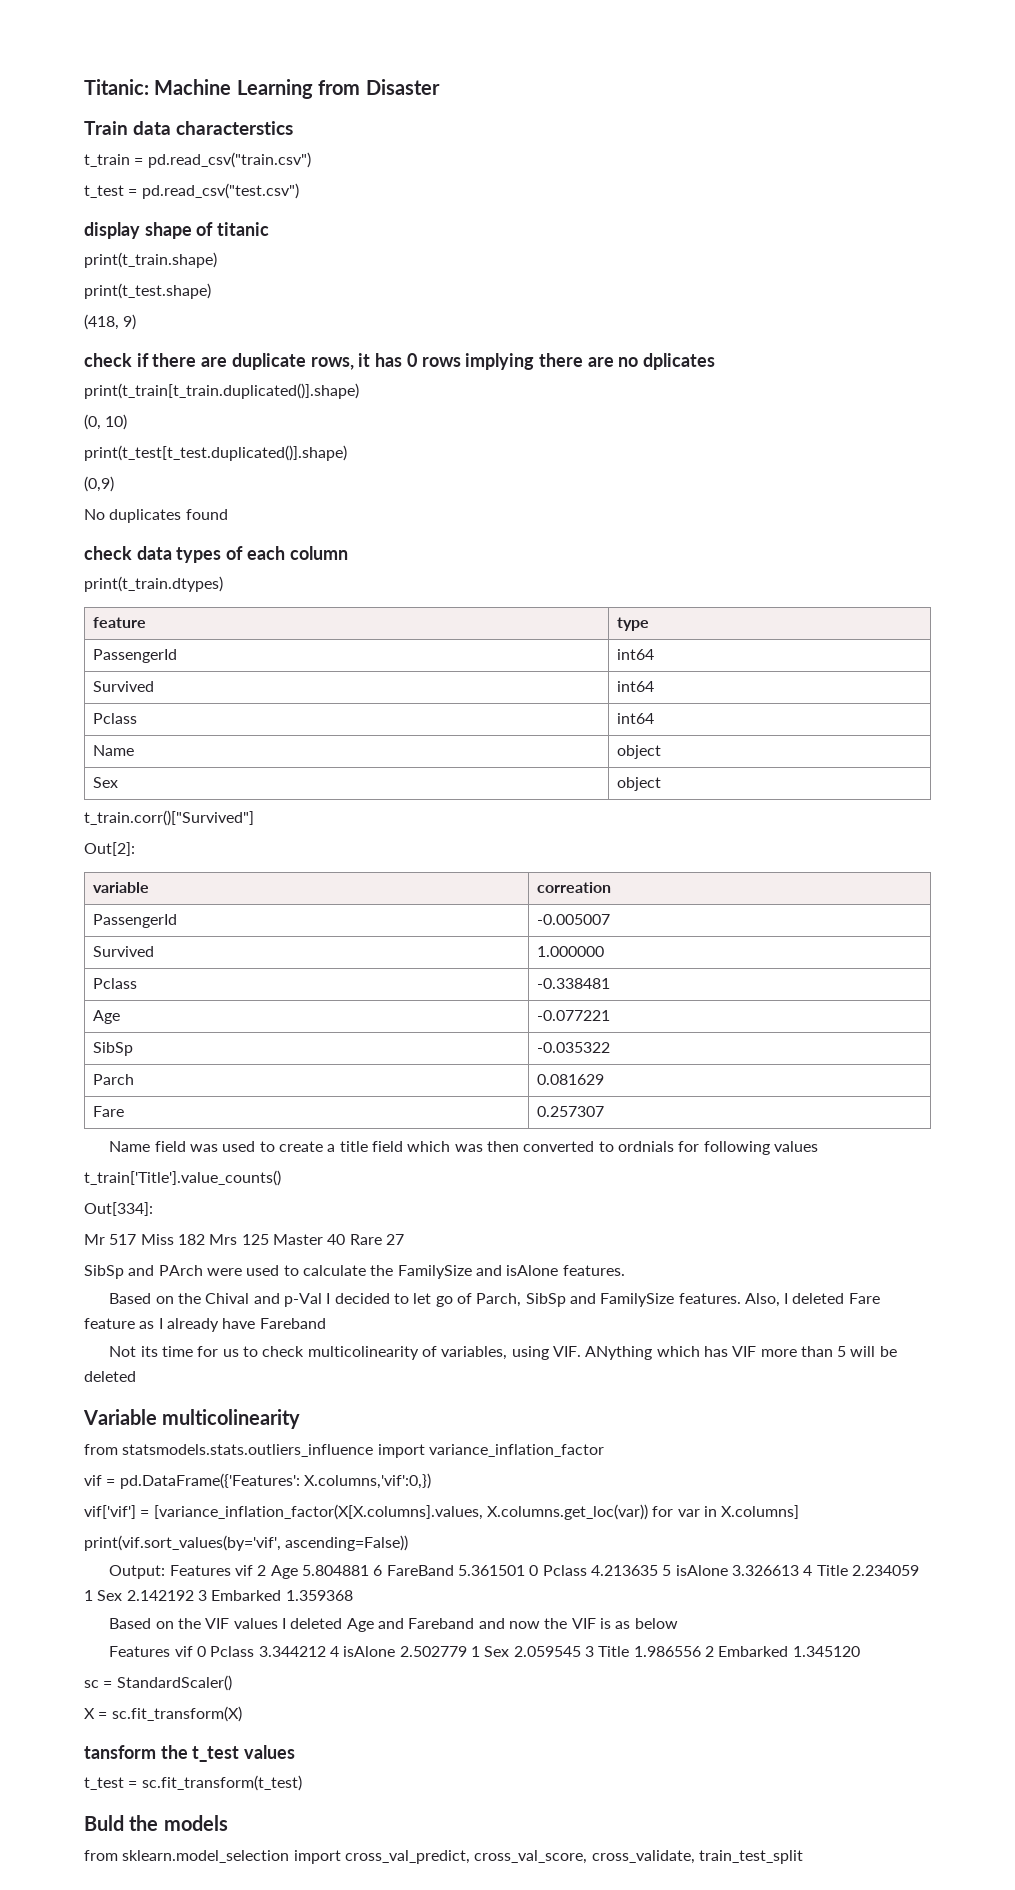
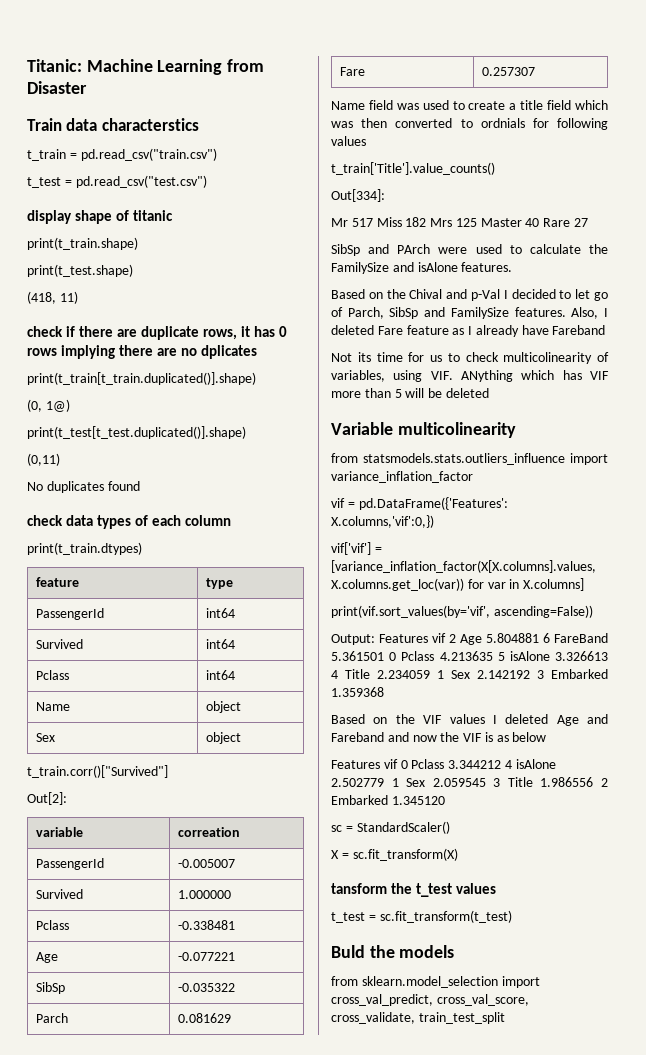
[123,314,137,330] 9) -> [59,291,78,304] 11)
[105,414,128,430] 10) -> [45,399,70,412] 1@)
[84,476,114,492] (0,9) -> [27,453,60,466] (0,11)

